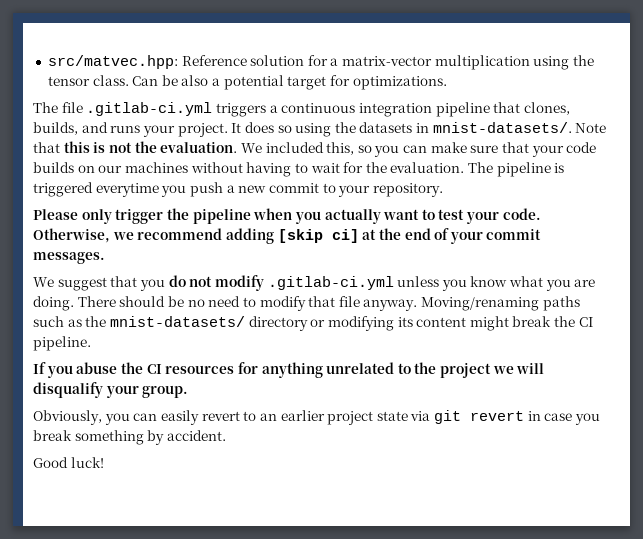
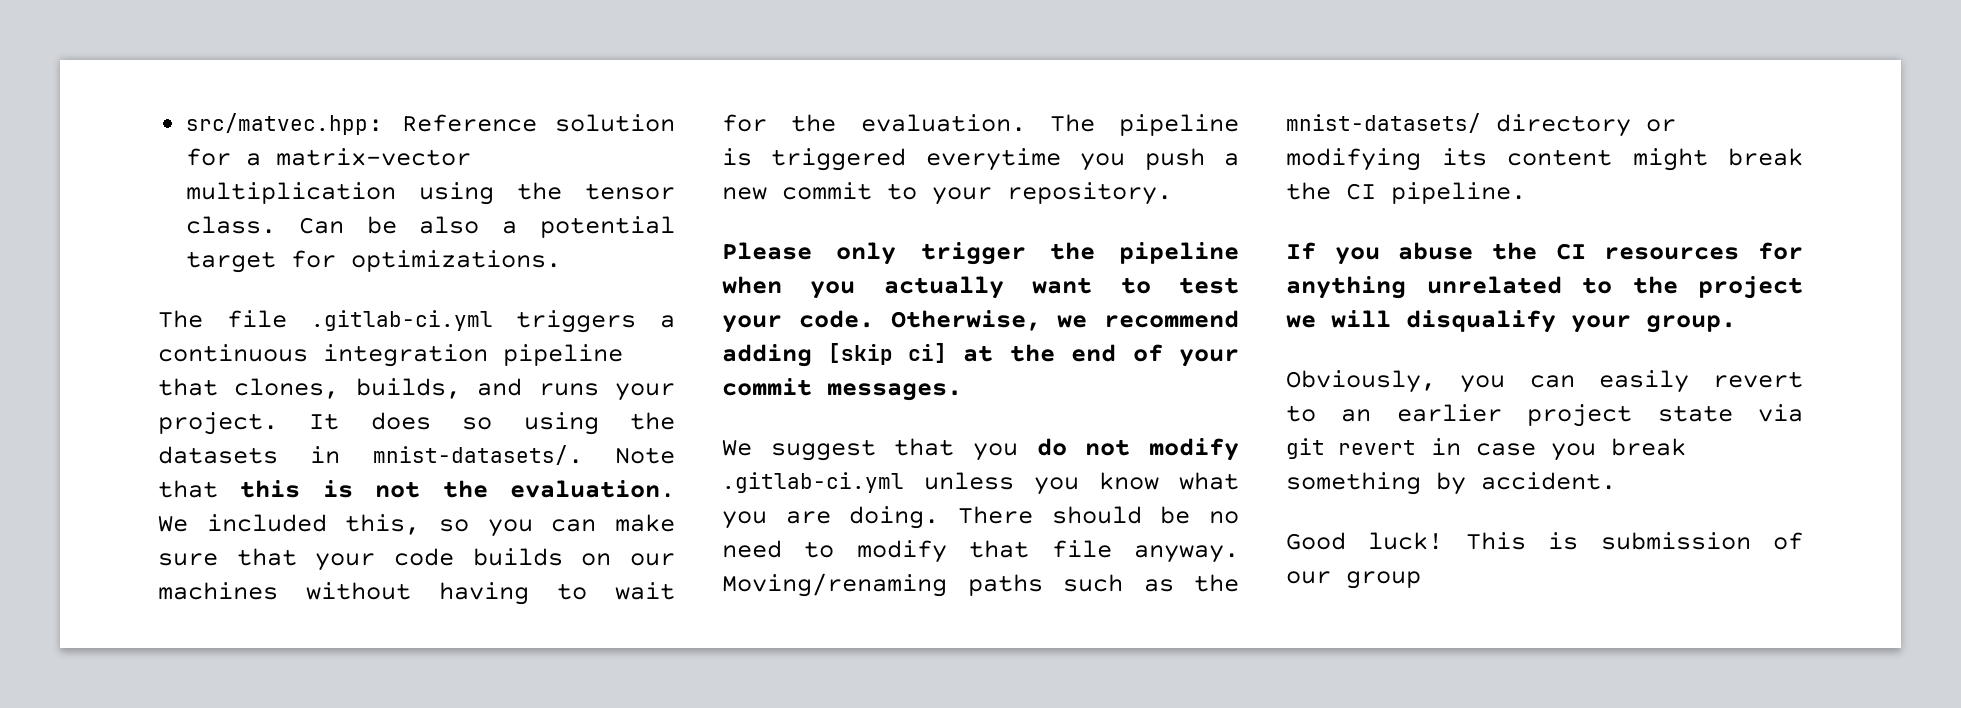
(104, 462) none -> [1465,532,1803,550] [1286,571,1421,589] This is submission of our group

